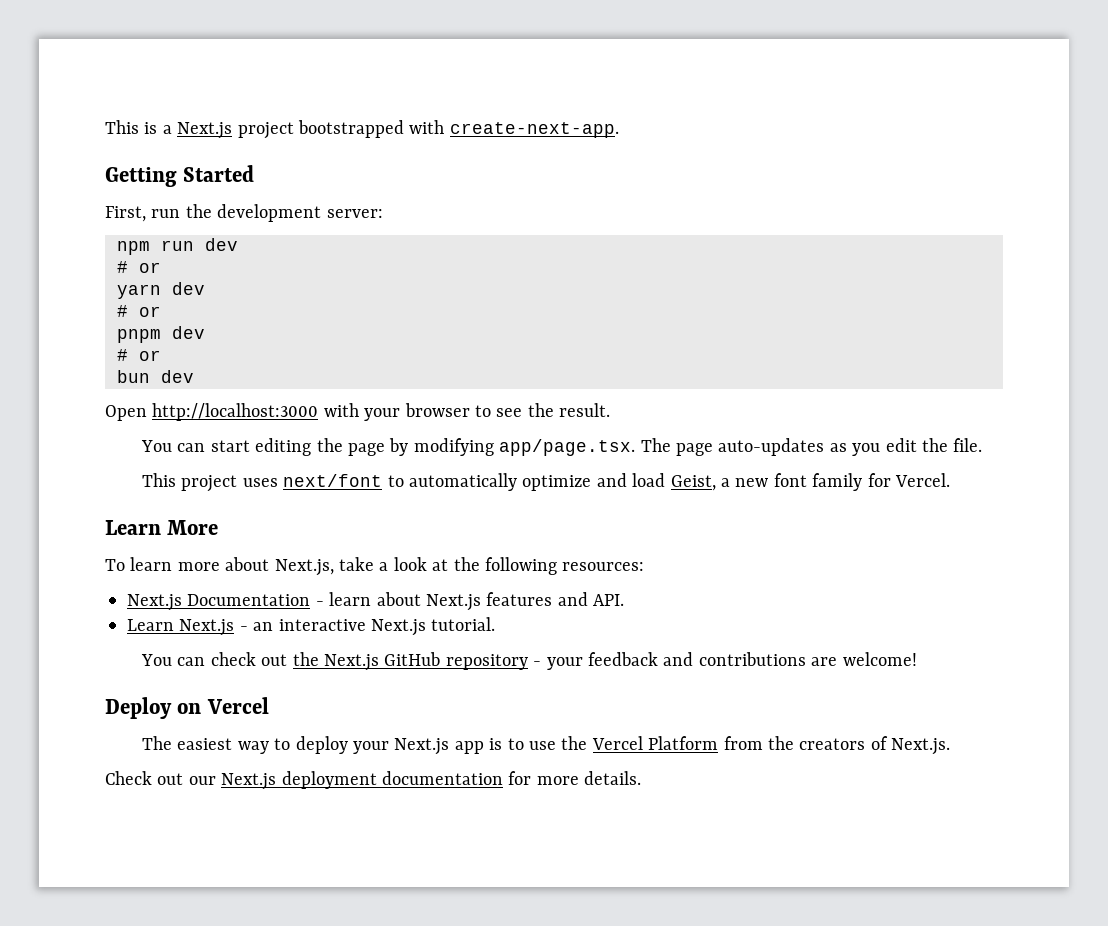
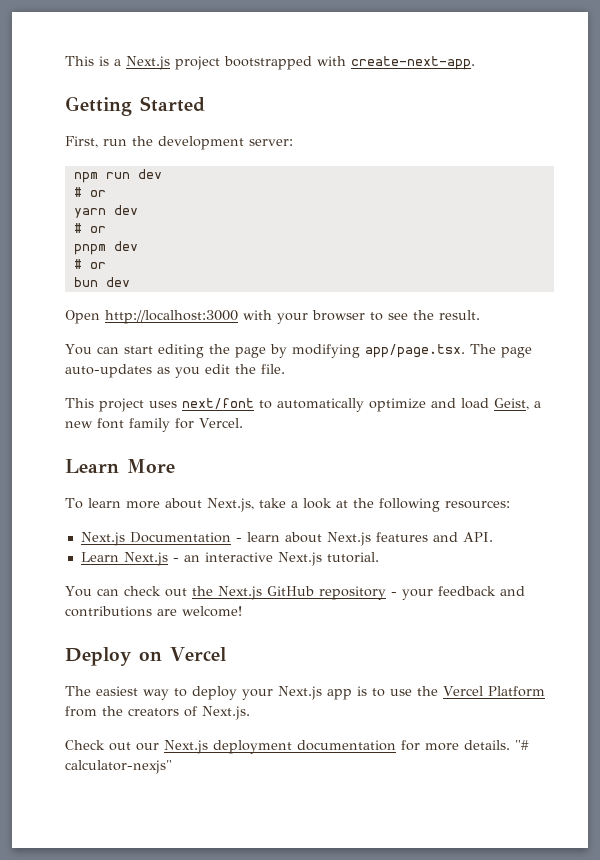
(642, 778) none -> [515,740,529,750] [65,760,172,774] "# calculator-nexjs"

